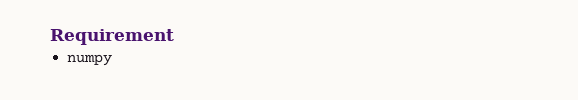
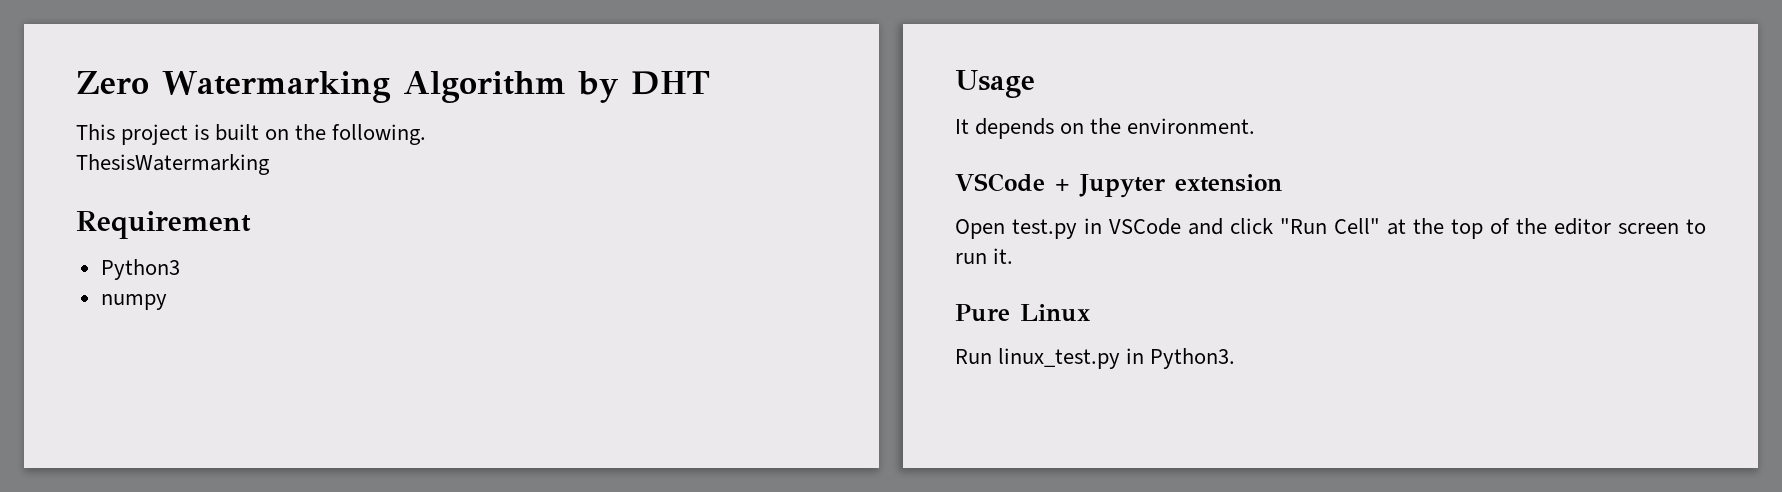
(50, 37) none -> [76,71,710,103] [76,124,427,145] [76,154,270,175] Zero Watermarking Algorithm by DHT // This project is built on the following. // ThesisWatermarking //
(174, 37) none -> [100,259,180,280] // Python3
(113, 60) none -> [955,70,1035,98] [955,118,1256,139] [955,173,1282,198] [955,218,1706,239] [955,248,1014,264] [955,304,1090,322] [955,348,1236,369] // Usage // It depends on the environment. // VSCode + Jupyter extension // Open test.py in VSCode and click "Run Cell" at the top of the editor screen to run it. // Pure Linux // Run linux_test.py in Python3.

